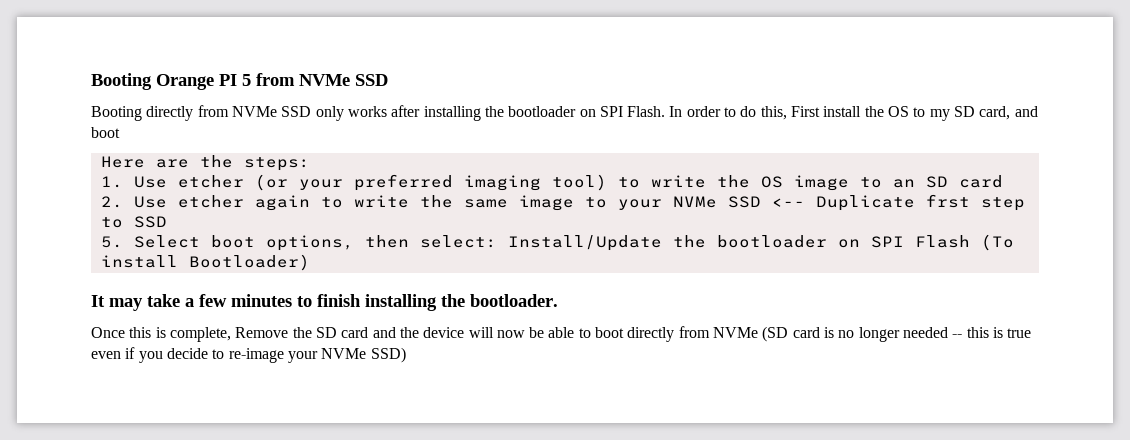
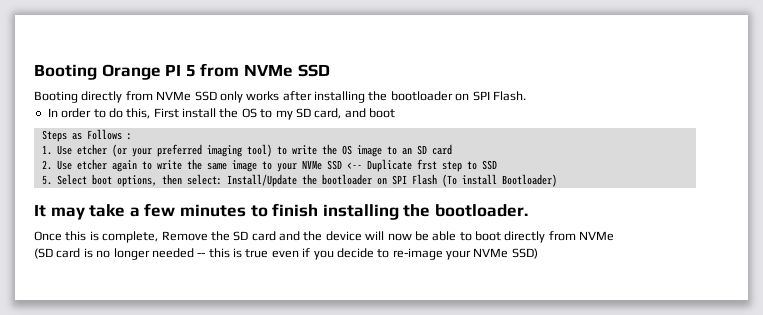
(666, 111) none -> (526, 96) //
[100,155,310,171] Here are the steps: -> [41,129,132,142] Steps as Follows :
(759, 332) none -> (615, 236) //

